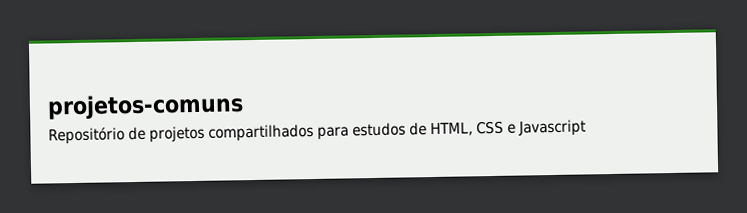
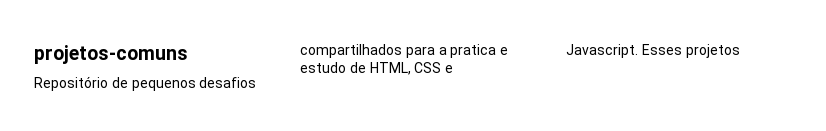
[149,122,406,143] projetos compartilhados para estudos -> [131,77,257,91] [300,44,509,58] [300,62,346,73] pequenos desafios compartilhados para a pratica e estudo
[518,119,586,137] Javascript -> [566,44,740,58] Javascript. Esses projetos

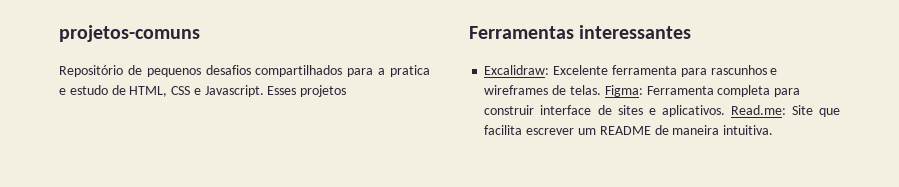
(740, 51) none -> [469,25,692,39] [484,65,778,77] [484,85,801,97] [484,105,840,117] [484,125,774,135] // Ferramentas interessantes // Excalidraw: Excelente ferramenta para rascunhos e wireframes de telas. Figma: Ferramenta completa para construir interface de sites e aplicativos. Read.me: Site que facilita escrever um README de maneira intuitiva.

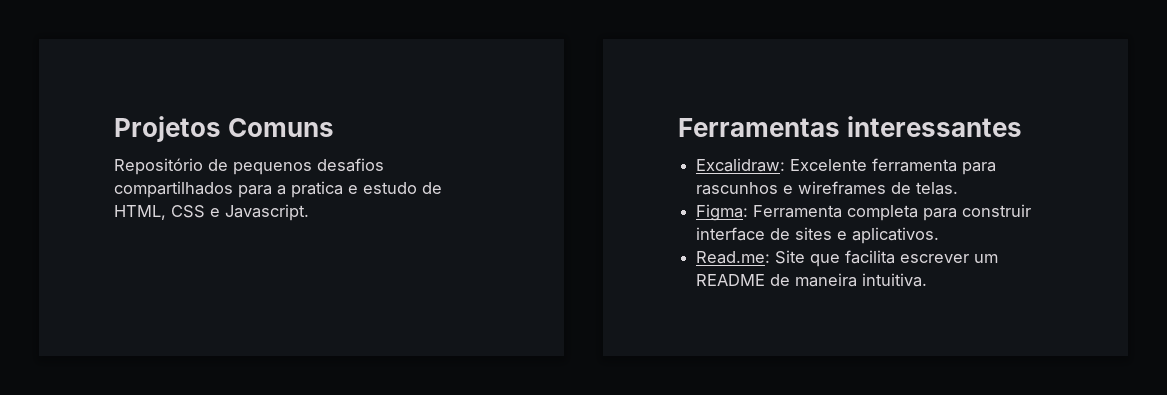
[59,25,200,42] projetos-comuns -> [114,116,335,142] Projetos Comuns
[267,85,347,97] Esses projetos -> (309, 212) none
(601, 90) none -> (959, 188) //
(725, 111) none -> (940, 235) //

